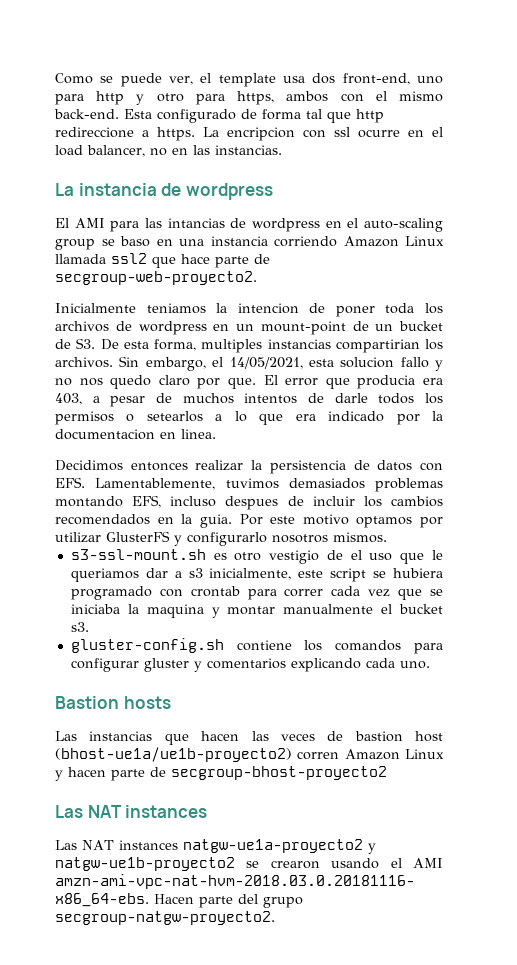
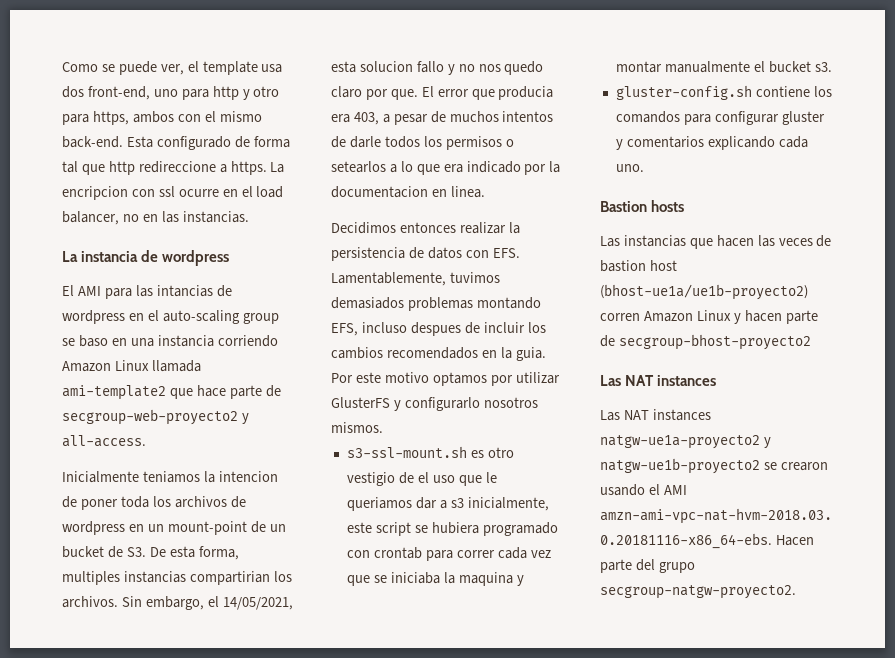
[111,253,147,264] ssl2 -> [62,385,166,400] ami-template2
[55,271,257,285] secgroup-web-proyecto2. -> [62,409,249,425] [62,435,146,447] secgroup-web-proyecto2 y all-access.

